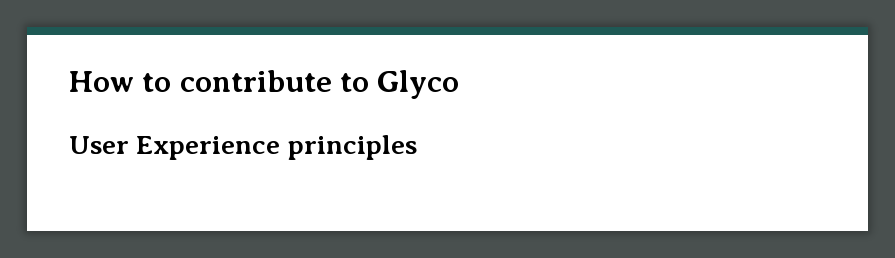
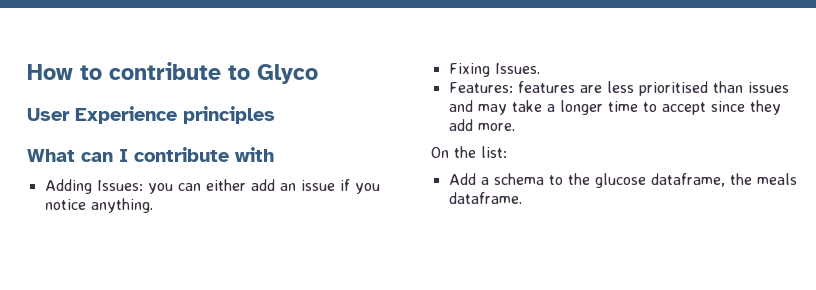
(417, 147) none -> [27,147,274,162] [44,179,380,194] [44,198,153,213] [448,63,540,77] [448,81,789,96] [448,100,781,115] [448,119,515,131] [431,146,507,158] [448,173,797,188] [448,192,522,204] // What can I contribute with // Adding Issues: you can either add an issue if you notice anything. // Fixing Issues. // Features: features are less prioritised than issues and may take a longer time to accept since they add more. // On the list: // Add a schema to the glucose dataframe, the meals dataframe.

